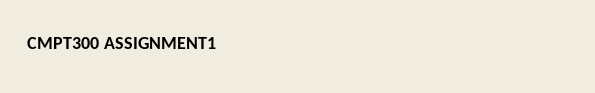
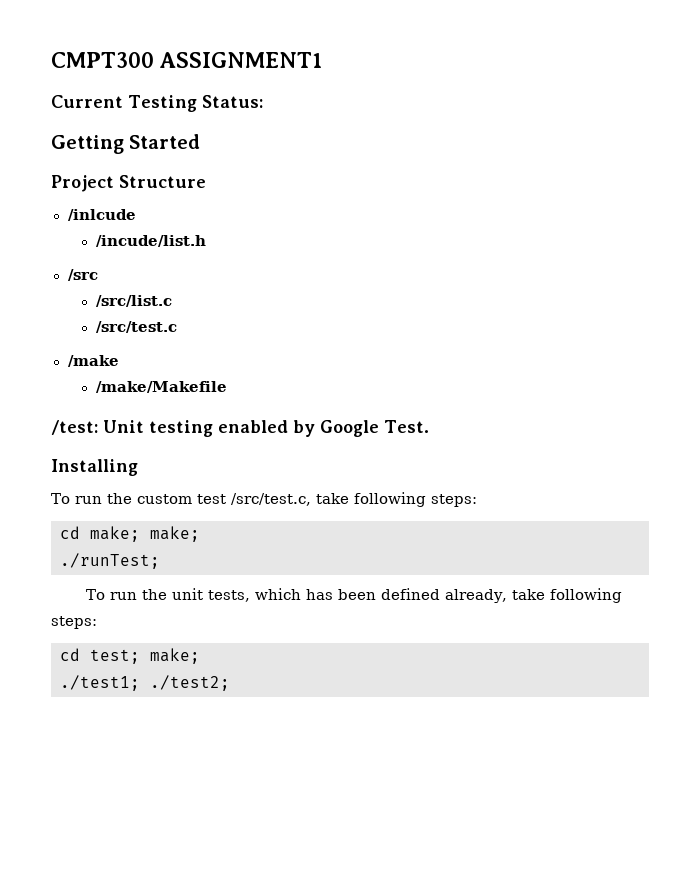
(216, 43) none -> [51,95,263,112] [51,134,201,154] [51,175,206,192] [67,209,136,221] [95,235,206,247] [67,269,98,281] [95,295,172,307] [95,321,177,333] [67,355,119,367] [95,381,227,393] [51,420,429,437] [51,459,138,476] [51,492,477,507] [60,526,200,542] [60,553,160,569] [85,588,622,603] [51,616,97,629] [60,648,200,664] [60,675,230,691] // Current Testing Status: // Getting Started // Project Structure // /inlcude // /incude/list.h // /src // /src/list.c // /src/test.c // /make // /make/Makefile // /test: Unit testing enabled by Google Test. // Installing // To run the custom test /src/test.c, take following steps: // cd make; make; // ./runTest; // To run the unit tests, which has been defined already, take following steps: // cd test; make; // ./test1; ./test2;

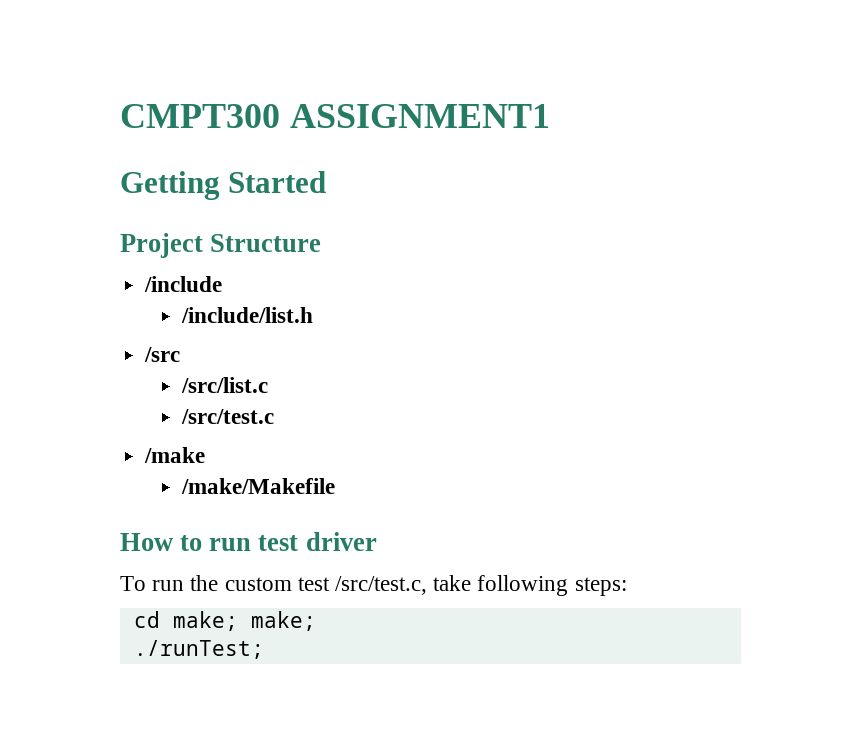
[51,95,263,112] // Current Testing Status: -> (550, 116) none
[67,209,136,221] [95,235,206,247] /inlcude // /incude/list.h -> [144,276,223,292] [181,307,314,323] /include // /include/list.h
[51,420,429,437] [51,459,138,476] /test: Unit testing enabled by Google Test. // Installing -> [120,532,377,551] How to run test driver
[85,588,622,603] [51,616,97,629] [60,648,200,664] [60,675,230,691] // To run the unit tests, which has been defined already, take following steps: // cd test; make; // ./test1; ./test2; -> (264, 649) none

